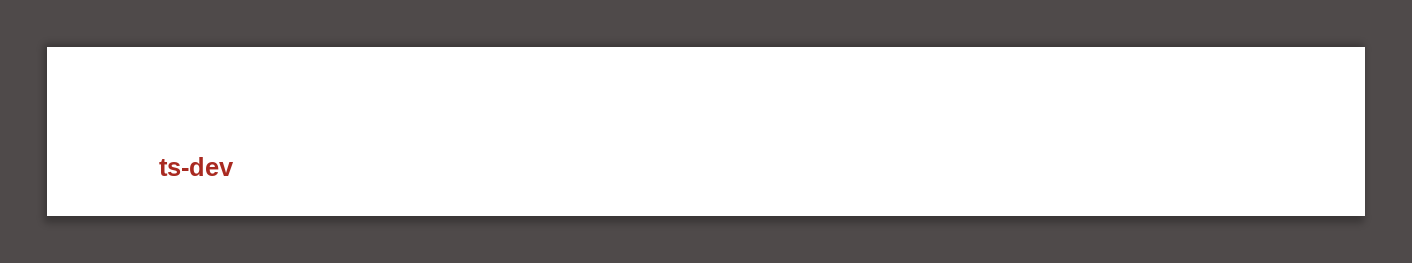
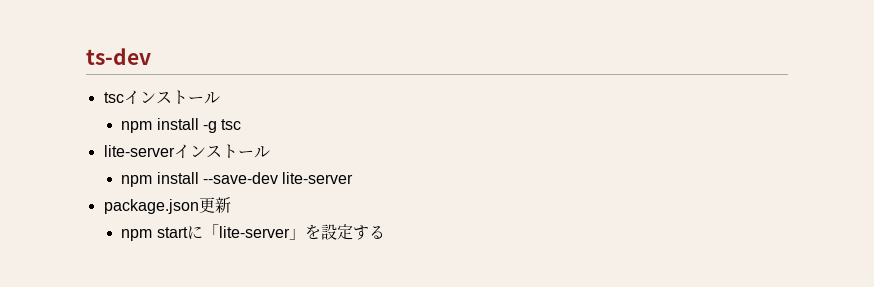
(234, 166) none -> [103,90,220,105] [121,118,242,133] [103,144,270,159] [121,172,354,187] [103,197,231,214] [121,224,385,241] // tscインストール // npm install -g tsc // lite-serverインストール // npm install --save-dev lite-server // package.json更新 // npm startに「lite-server」を設定する

